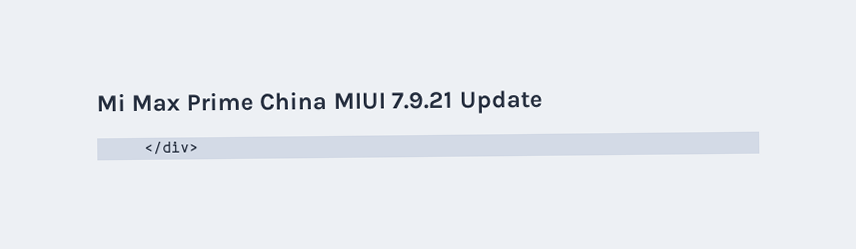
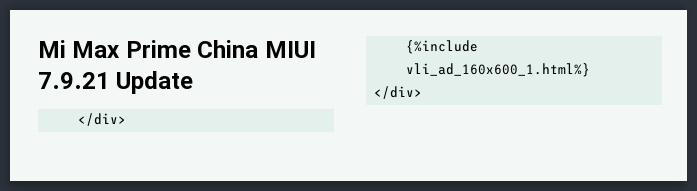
(199, 148) none -> [405,40,478,54] [405,63,590,77] [373,86,422,99] // {%include vli_ad_160x600_1.html%} // </div>

